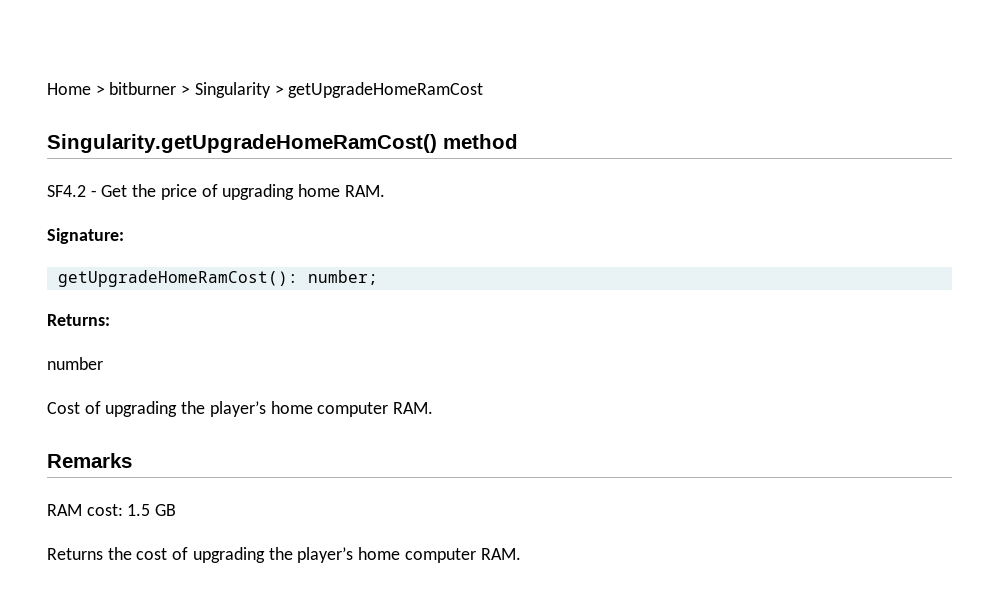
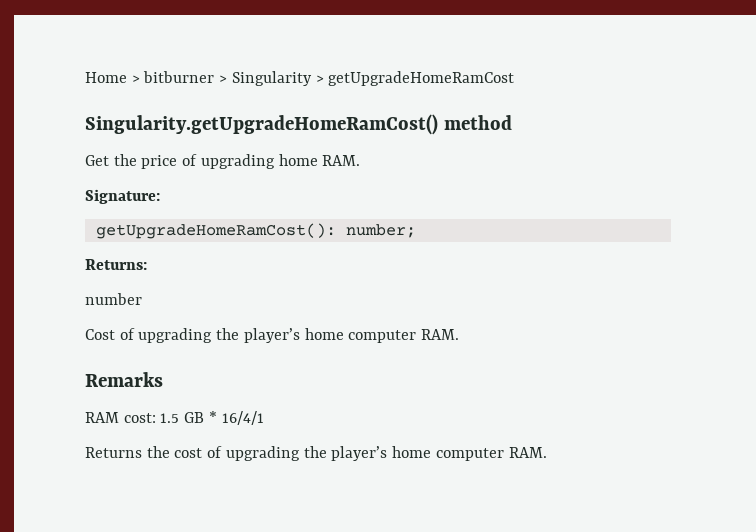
[47,185,97,197] SF4.2 - -> (512, 122) none
(177, 510) none -> [208,411,264,425] * 16/4/1

